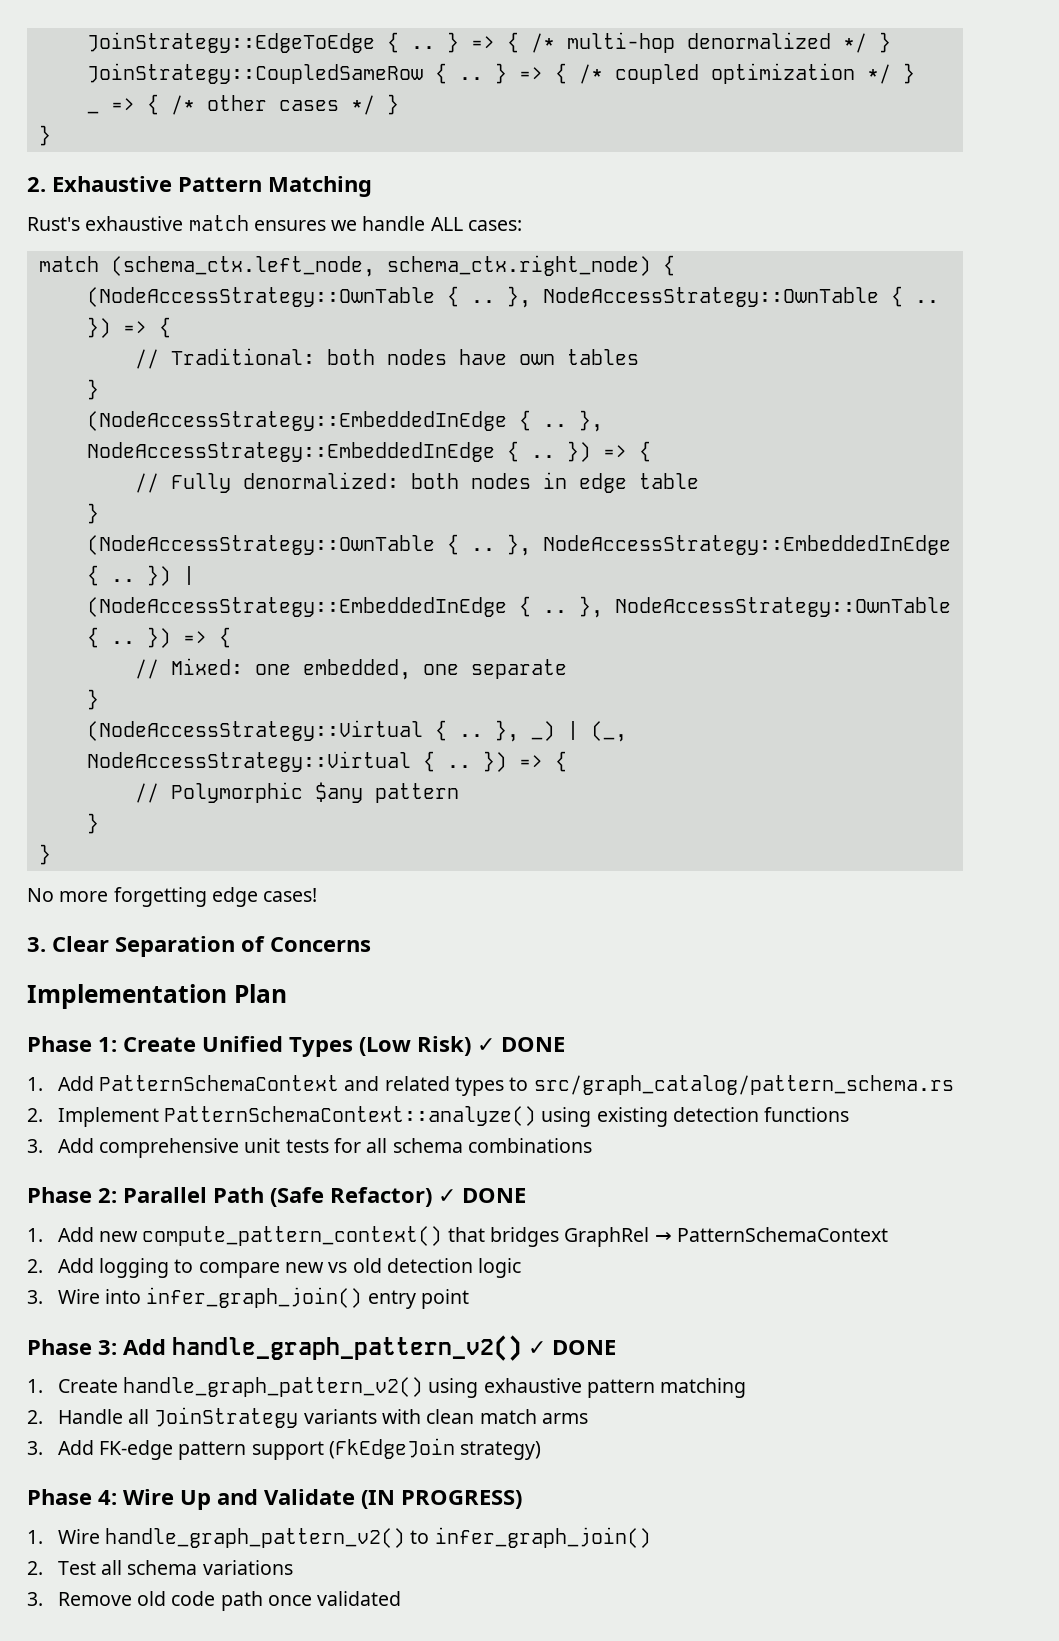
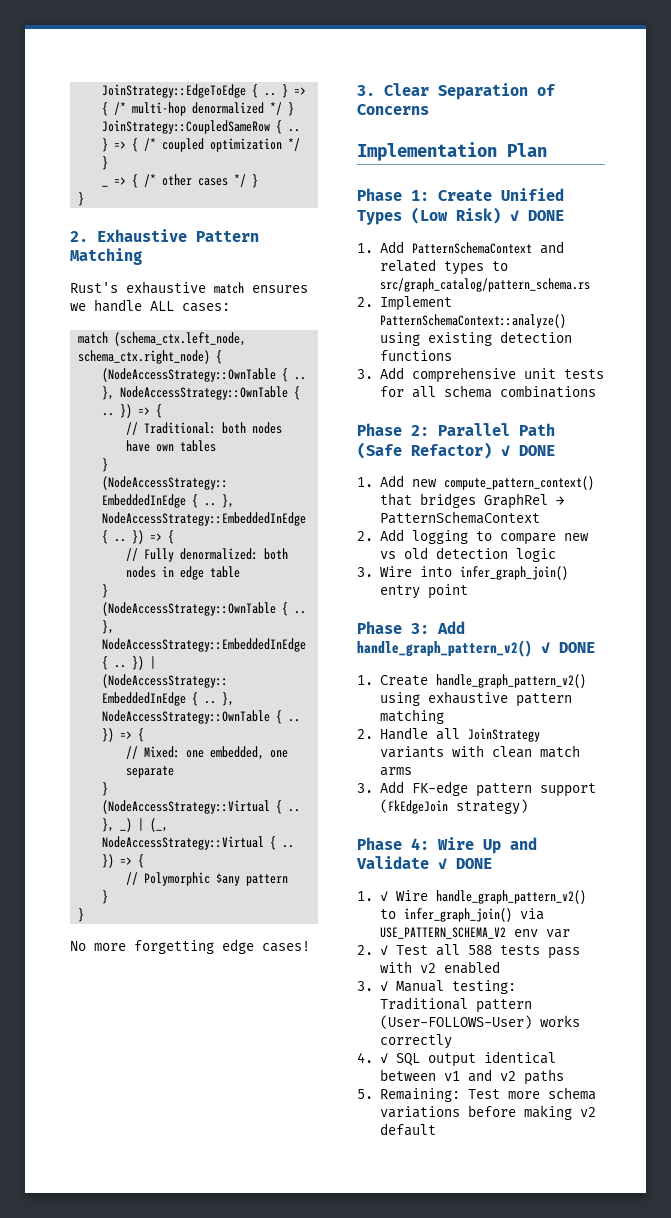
[361,1490,522,1509] [27,1530,43,1544] (IN PROGRESS) // 1. -> [438,858,492,869] [357,891,388,901] ✓ DONE // 1. ✓
[27,1561,43,1575] // 2. -> [519,908,544,920] [379,927,570,939] [357,945,388,955] via USE_PATTERN_SCHEMA_V2 env var // 2. ✓
[127,1560,293,1575] [27,1591,402,1611] schema variations // 3. Remove old code path once validated -> [467,945,580,959] [379,961,500,974] [357,980,516,994] [379,997,532,1013] [379,1015,580,1029] [379,1034,452,1049] [357,1051,556,1067] [379,1069,564,1085] [357,1087,596,1102] [379,1105,596,1120] [379,1123,436,1136] 588 tests pass with v2 enabled // 3. ✓ Manual testing: Traditional pattern (User-FOLLOWS-User) works correctly // 4. ✓ SQL output identical between v1 and v2 paths // 5. Remaining: Test more schema variations before making v2 default

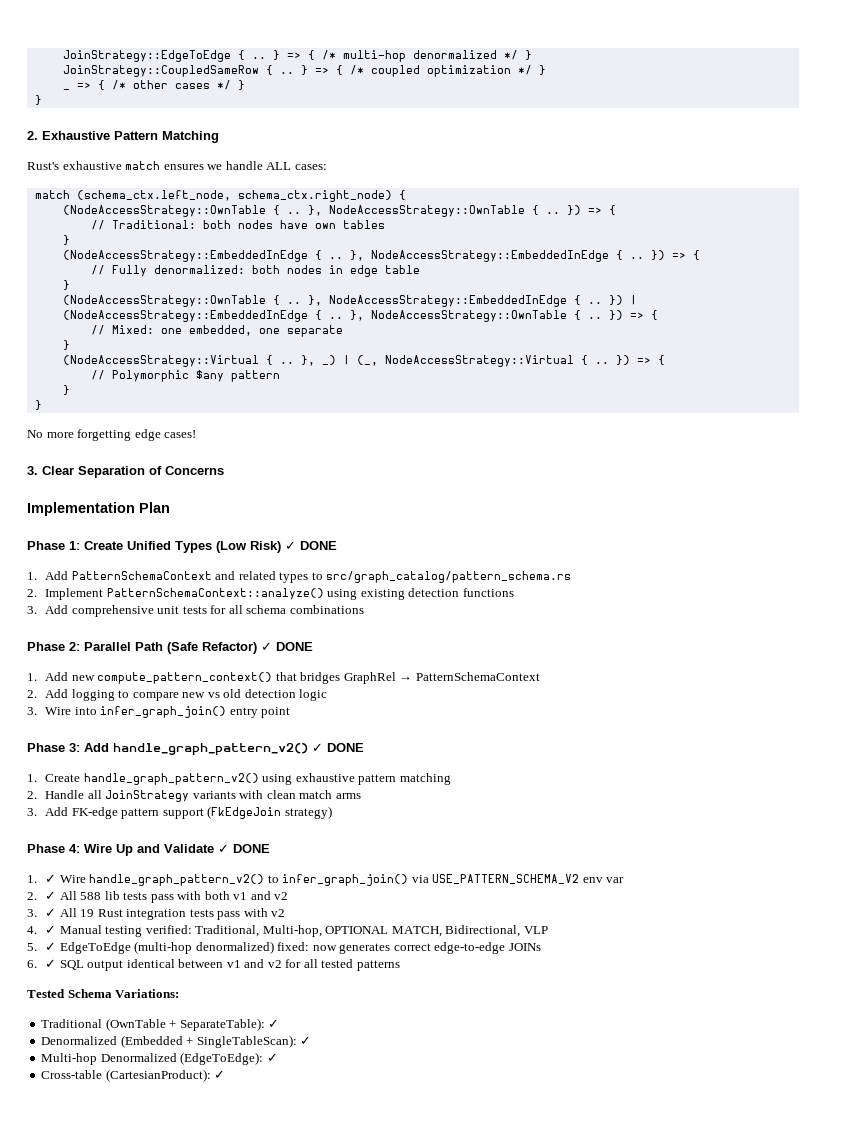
[395,944,580,959] [379,961,500,974] [357,980,516,994] [379,997,532,1013] [379,1015,580,1029] [379,1034,452,1049] [357,1052,373,1063] Test all 588 tests pass with v2 enabled // 3. ✓ Manual testing: Traditional pattern (User-FOLLOWS-User) works correctly // 4. -> [59,891,289,903] [27,908,286,920] [27,925,548,937] [27,941,541,954] [27,960,37,968] All 588 lib tests pass with both v1 and v2 // 3. ✓ All 19 Rust integration tests pass with v2 // 4. ✓ Manual testing verified: Traditional, Multi-hop, OPTIONAL MATCH, Bidirectional, VLP // 5. ✓ EdgeToEdge (multi-hop denormalized) fixed: now generates correct edge-to-edge JOINs // 6.
[523,1069,564,1085] [357,1087,596,1102] [379,1105,596,1120] [379,1123,436,1136] paths // 5. Remaining: Test more schema variations before making v2 default -> [285,959,400,971] [27,989,180,998] [41,1018,280,1031] [41,1035,312,1048] [41,1052,278,1065] [41,1069,226,1082] for all tested patterns // Tested Schema Variations: // Traditional (OwnTable + SeparateTable): ✓ // Denormalized (Embedded + SingleTableScan): ✓ // Multi-hop Denormalized (EdgeToEdge): ✓ // Cross-table (CartesianProduct): ✓

